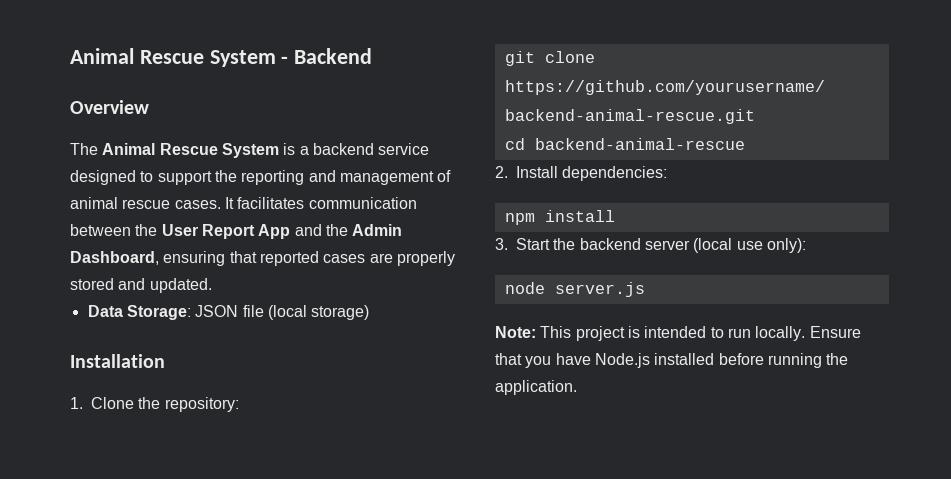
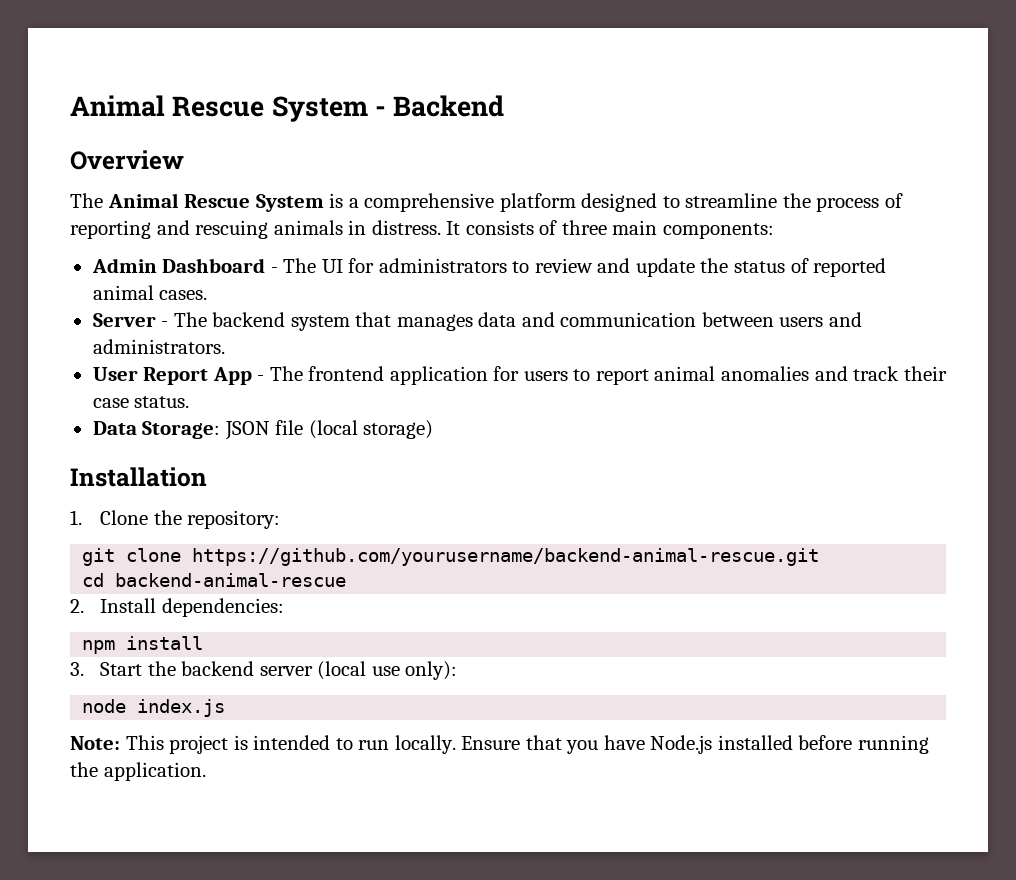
[312,143,430,155] [70,170,452,185] [70,197,417,209] [70,224,403,239] [70,251,455,266] [70,278,212,293] backend service designed to support the reporting and management of animal rescue cases. It facilitates communication between the User Report App and the Admin Dashboard, ensuring that reported cases are properly stored and updated. -> [364,193,903,212] [70,220,774,239] [91,258,887,277] [92,285,208,300] [92,312,862,331] [92,339,225,354] [92,366,947,385] [92,396,190,408] comprehensive platform designed to streamline the process of reporting and rescuing animals in distress. It consists of three main components: // Admin Dashboard - The UI for administrators to review and update the status of reported animal cases. // Server - The backend system that manages data and communication between users and administrators. // User Report App - The frontend application for users to report animal anomalies and track their case status.
[554,282,645,297] server.js -> [137,699,226,717] index.js

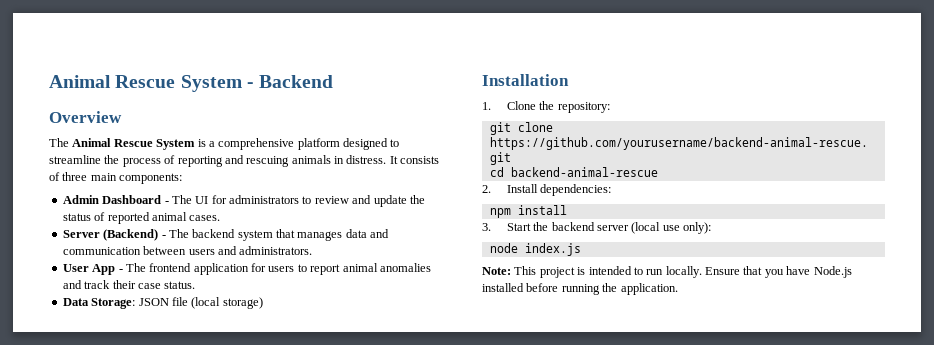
(156, 320) none -> [103,229,159,241] (Backend)
[143,367,209,385] Report -> (89, 268) none

